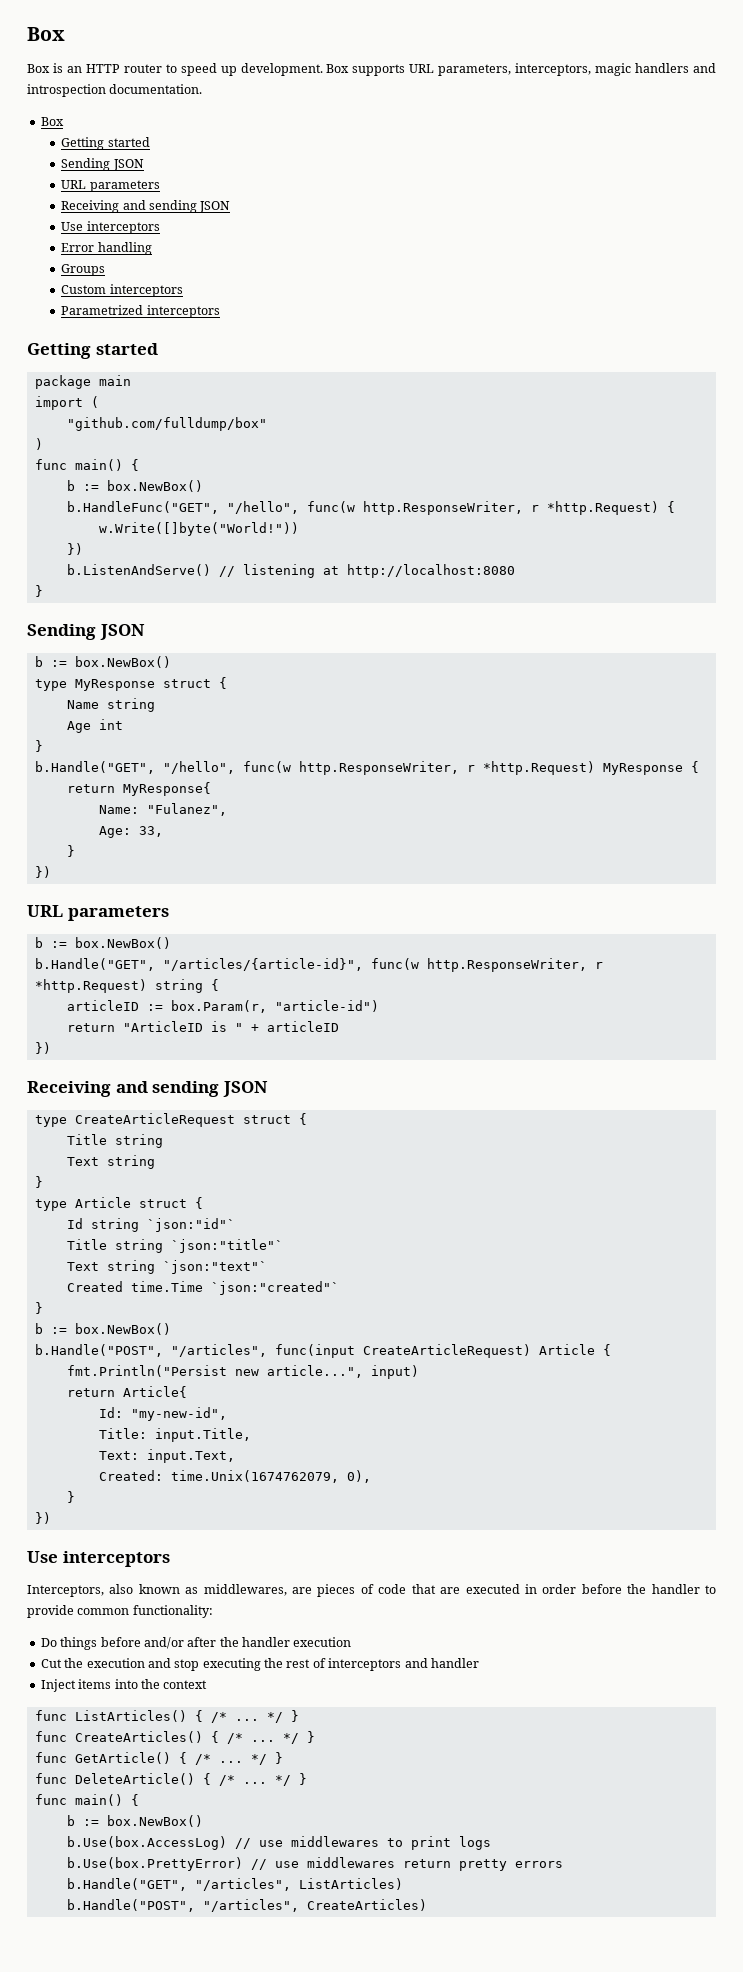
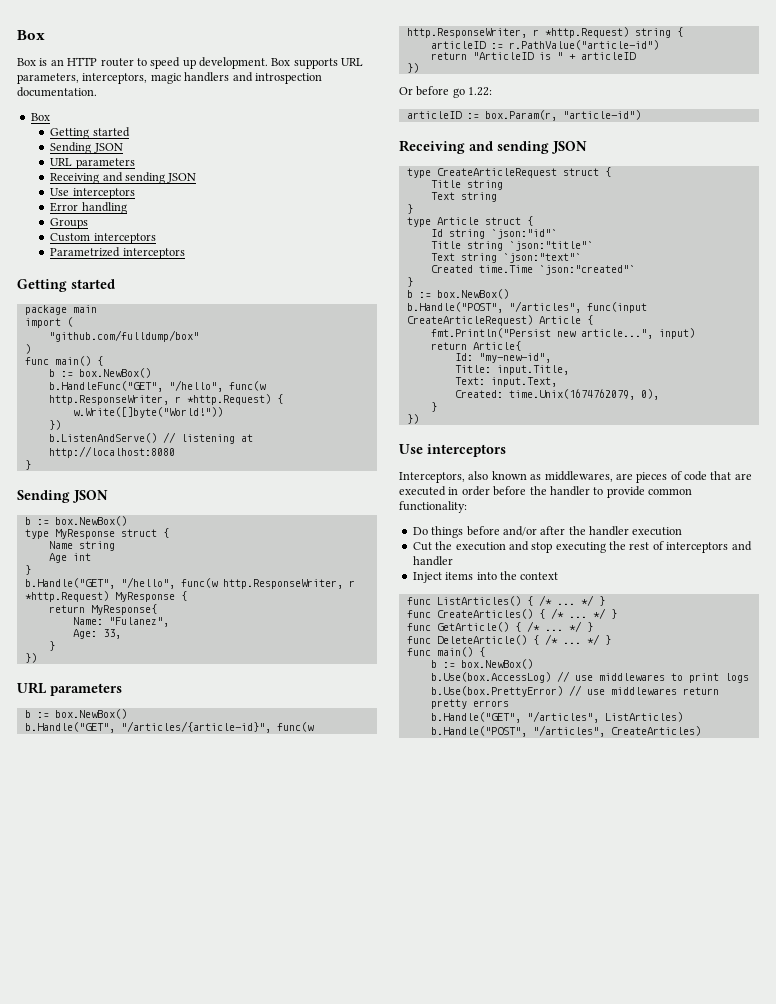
[170,1000,379,1013] box.Param(r, "article-id") -> [508,40,659,50] r.PathValue("article-id")
(51, 1048) none -> [399,86,493,98] [406,110,641,121] // Or before go 1.22: // articleID := box.Param(r, "article-id")

